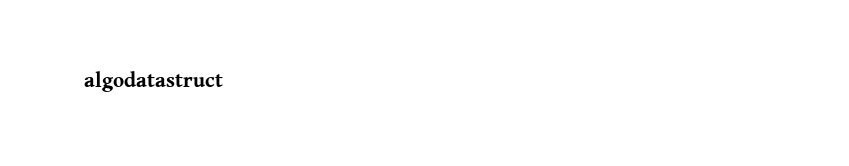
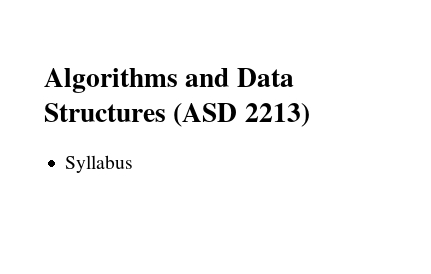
[84,71,223,92] algodatastruct -> [44,68,294,93] [44,103,310,127] [65,155,134,173] Algorithms and Data Structures (ASD 2213) // Syllabus

